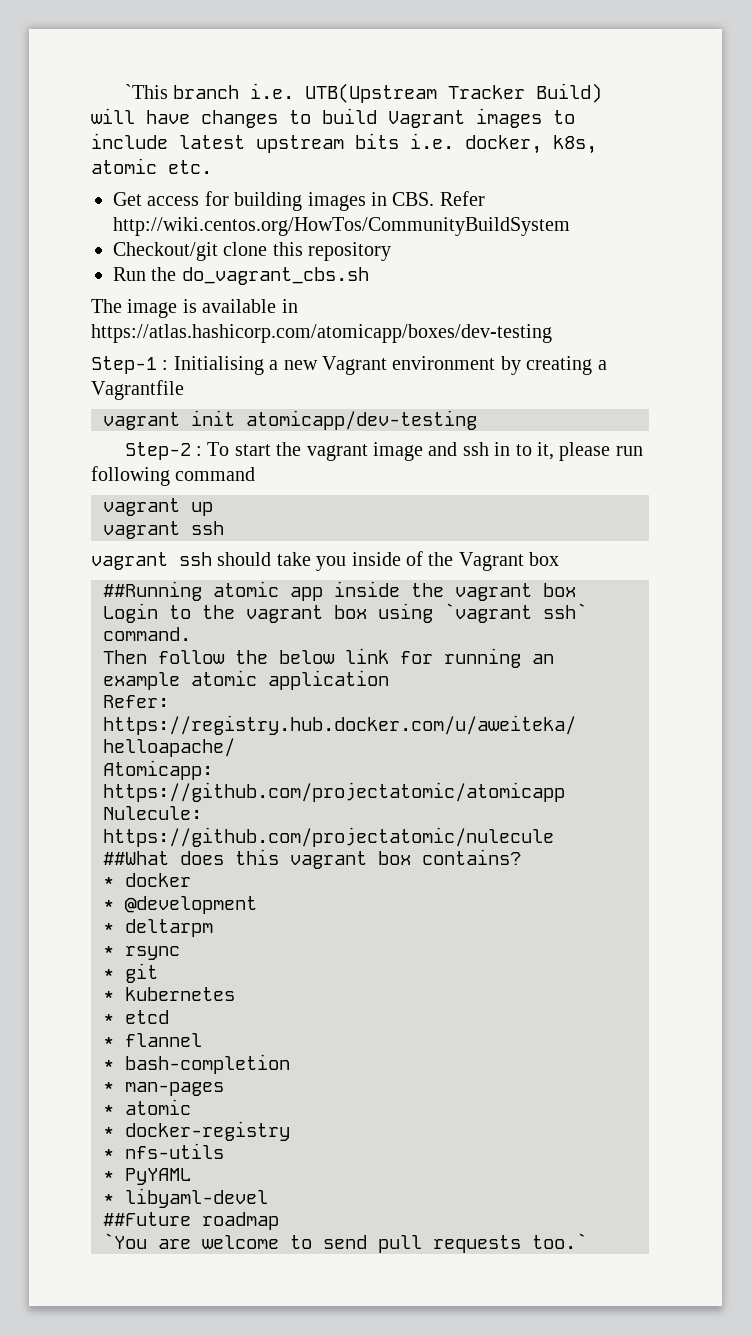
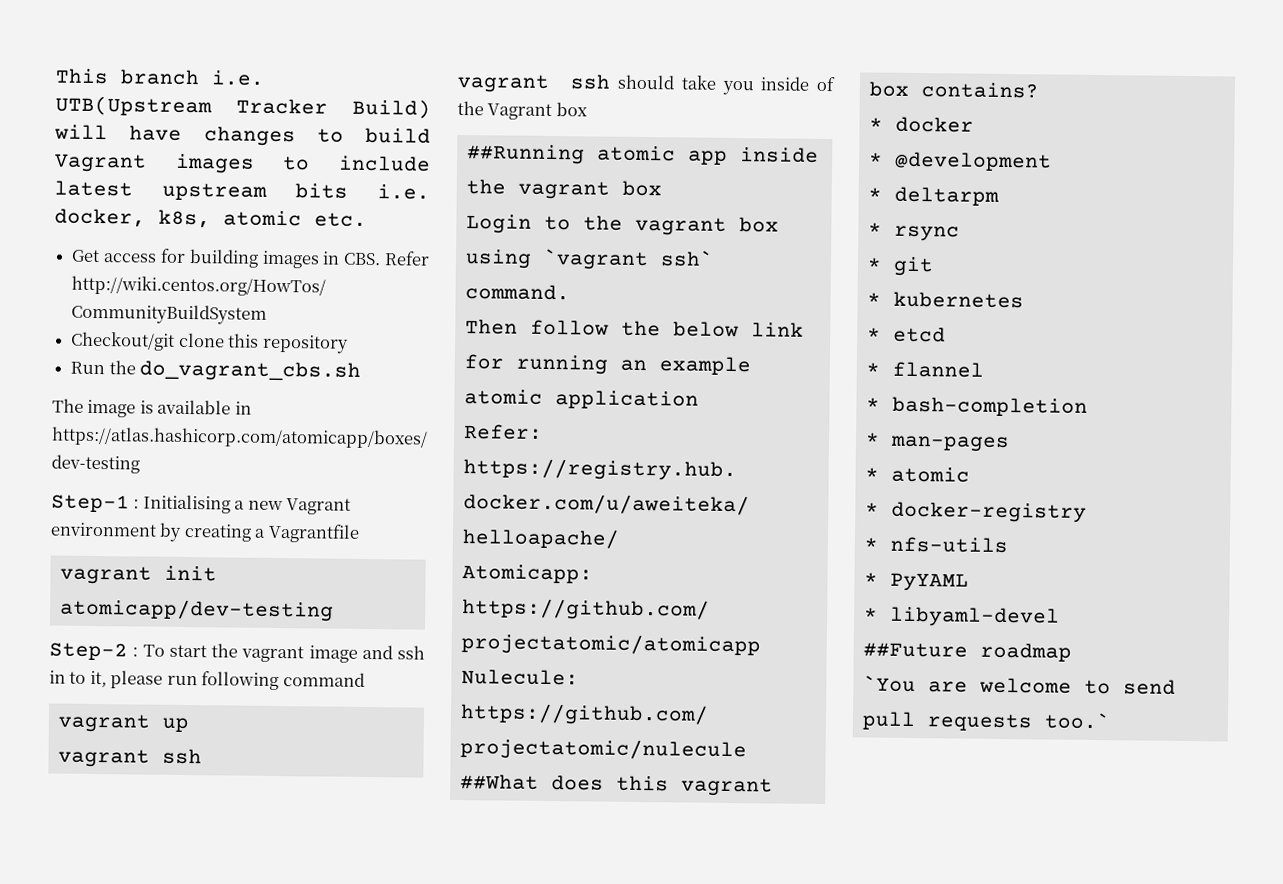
[124,84,168,99] `This -> [55,68,109,85] This

